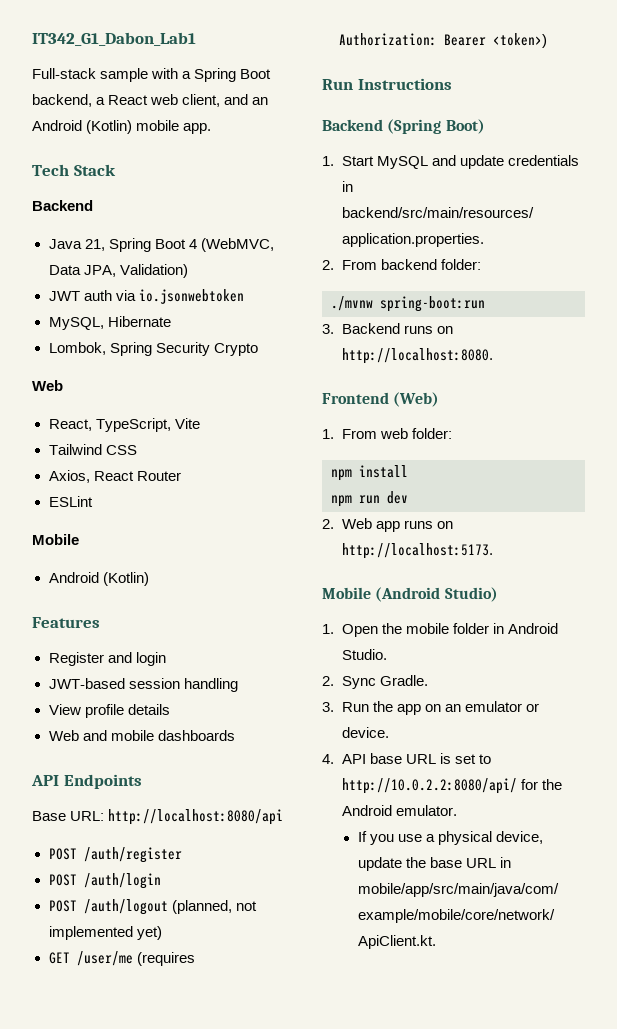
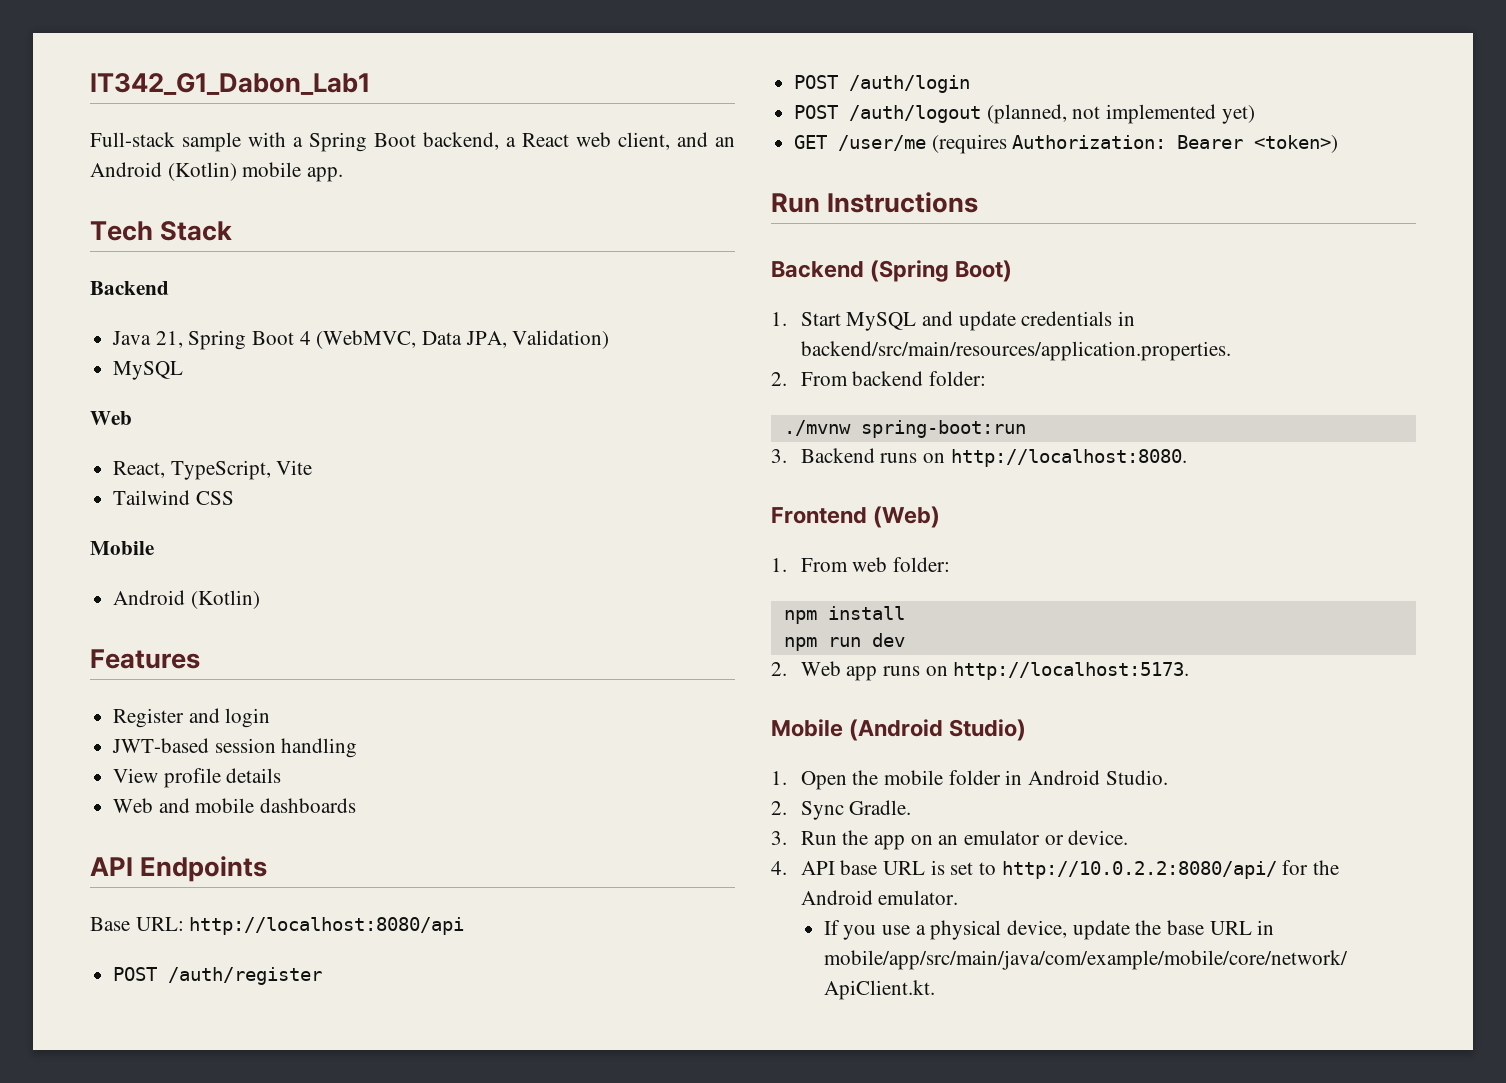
[48,289,244,304] [48,316,171,330] [48,342,258,356] JWT auth via io.jsonwebtoken // MySQL, Hibernate // Lombok, Spring Security Crypto -> [113,361,184,380] MySQL
[48,470,181,483] [48,496,93,507] // Axios, React Router // ESLint -> (234, 498) none

